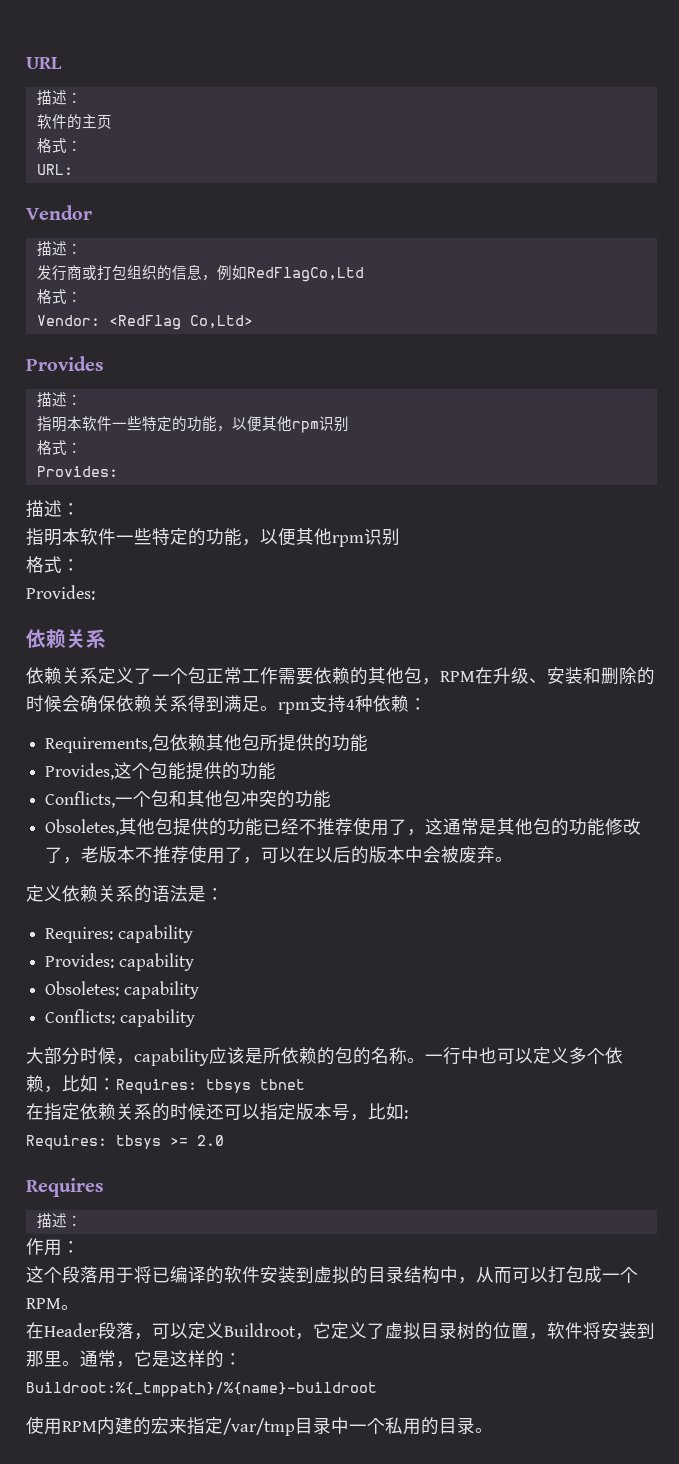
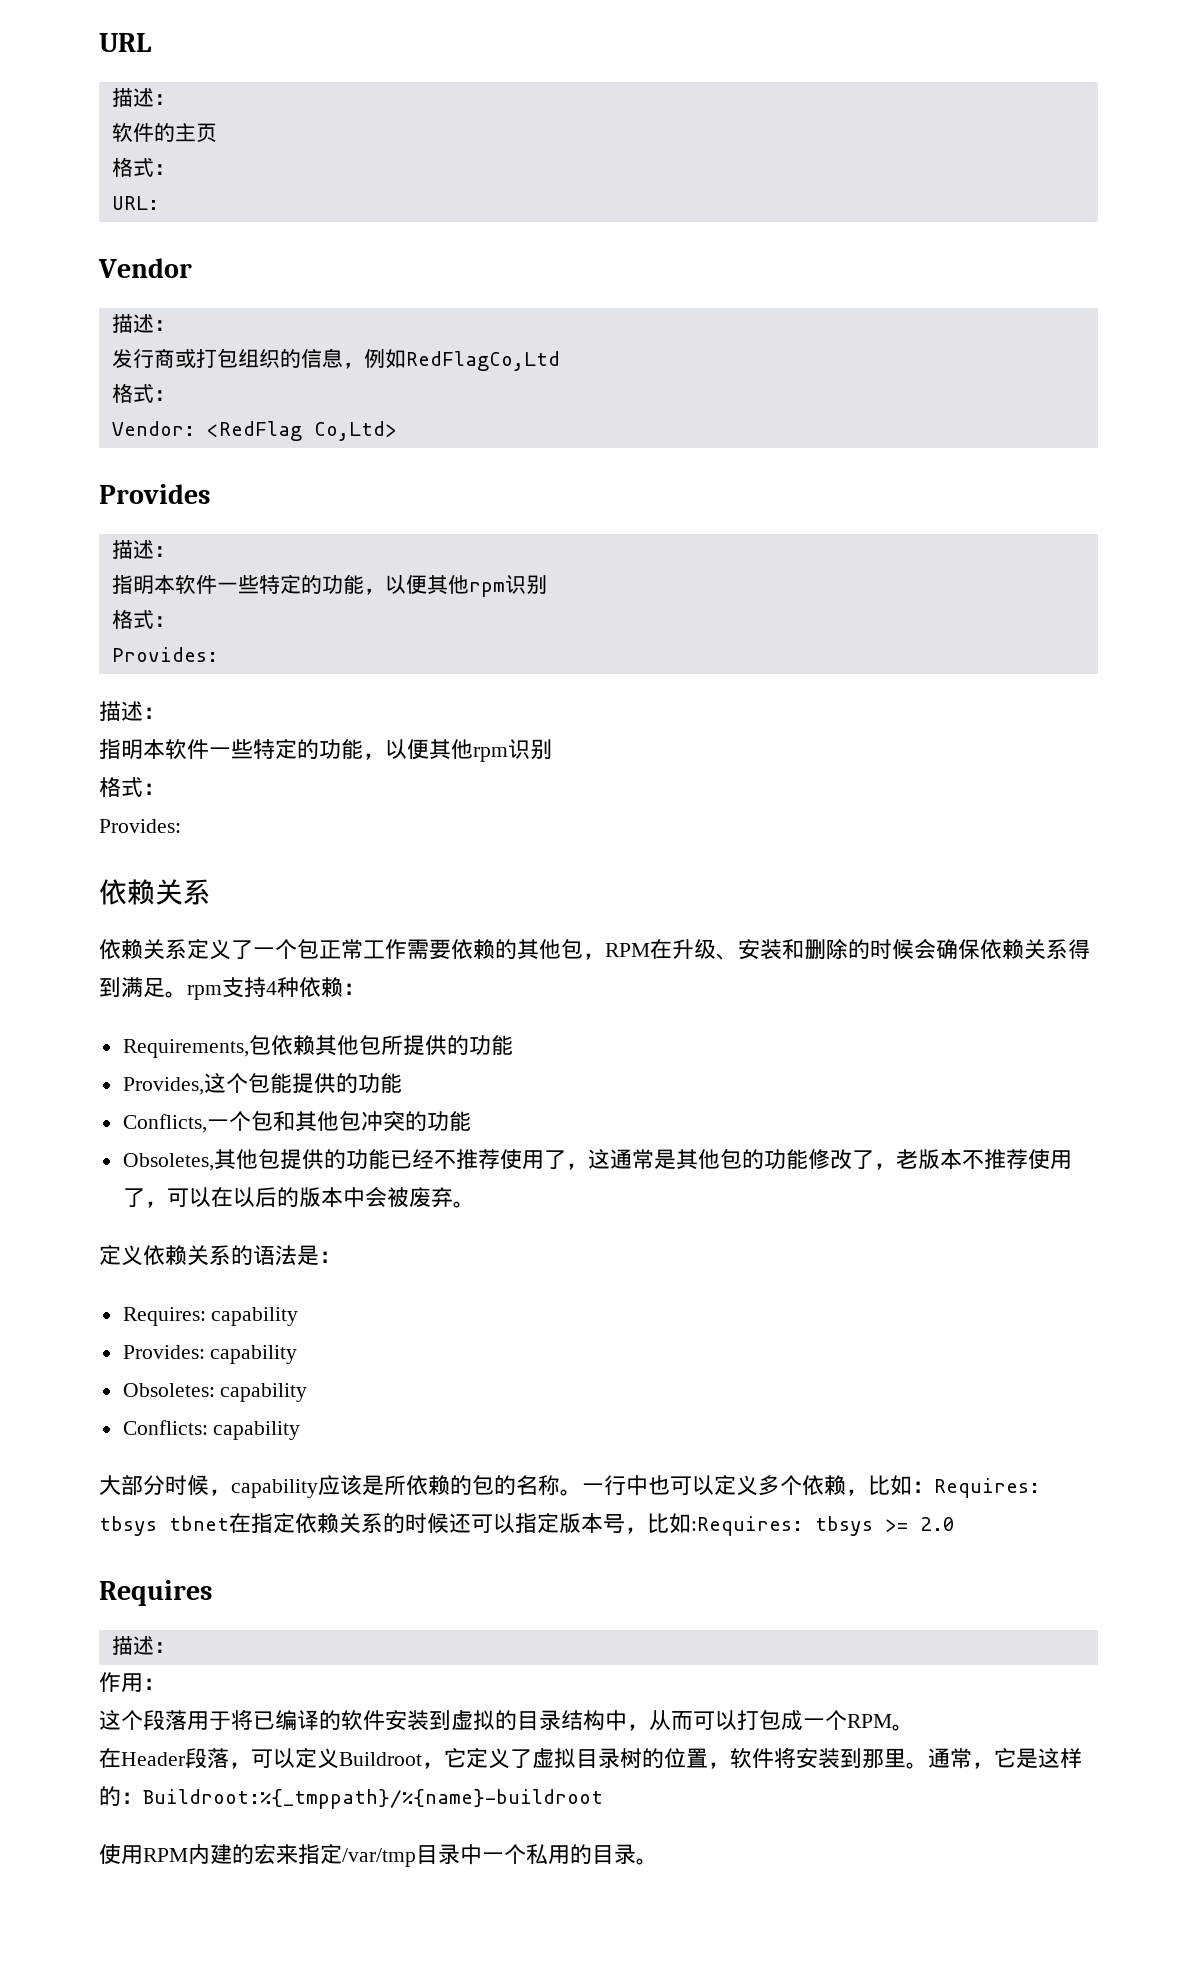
(305, 1084) // -> (229, 1523) none
[404,1110,408,1119] [26,1135,107,1150] : // Requires: -> [691,1516,803,1536] :Requires:
(242, 1359) // -> (143, 1798) none

